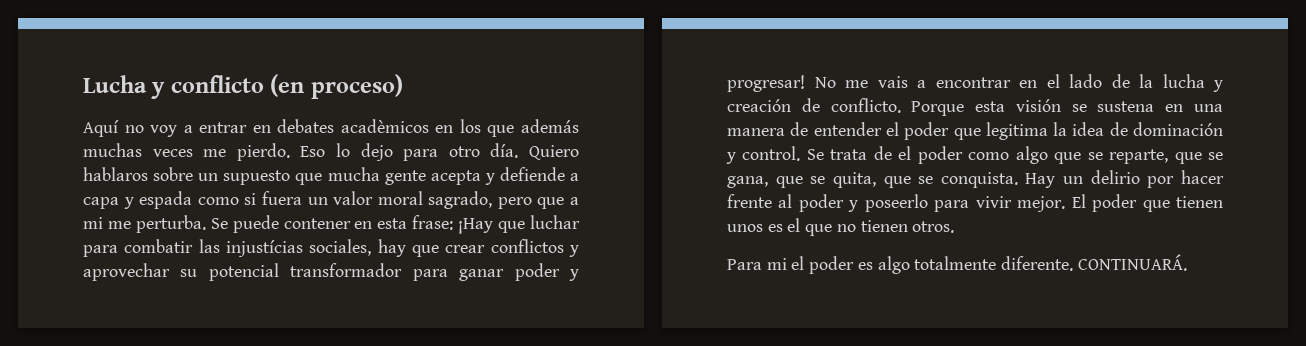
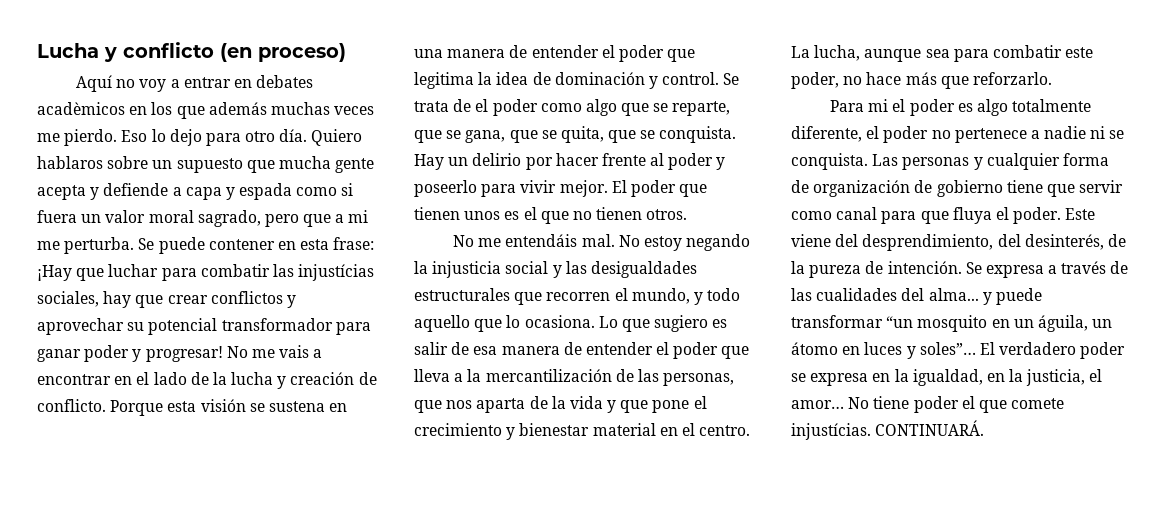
(955, 227) none -> [453,234,751,251] [414,261,697,278] [414,288,741,305] [414,315,728,332] [414,342,750,359] [414,369,735,386] [414,396,707,413] [414,423,751,440] [791,45,1094,62] [791,72,1052,89] // No me entendáis mal. No estoy negando la injusticia social y las desigualdades estructurales que recorren el mundo, y todo aquello que lo ocasiona. Lo que sugiero es salir de esa manera de entender el poder que lleva a la mercantilización de las personas, que nos aparta de la vida y que pone el crecimiento y bienestar material en el centro. La lucha, aunque sea para combatir este poder, no hace más que reforzarlo.
[1001,256,1074,271] diferente. -> [791,126,1125,143] [791,153,1109,170] [791,180,1124,197] [791,207,1096,224] [791,234,1126,251] [791,261,1129,278] [791,288,1042,305] [791,315,1113,332] [791,342,1126,359] [791,369,1103,386] [791,396,1065,413] [791,423,871,440] diferente, el poder no pertenece a nadie ni se conquista. Las personas y cualquier forma de organización de gobierno tiene que servir como canal para que fluya el poder. Este viene del desprendimiento, del desinterés, de la pureza de intención. Se expresa a través de las cualidades del alma... y puede transformar “un mosquito en un águila, un átomo en luces y soles”… El verdadero poder se expresa en la igualdad, en la justicia, el amor… No tiene poder el que comete injustícias.

